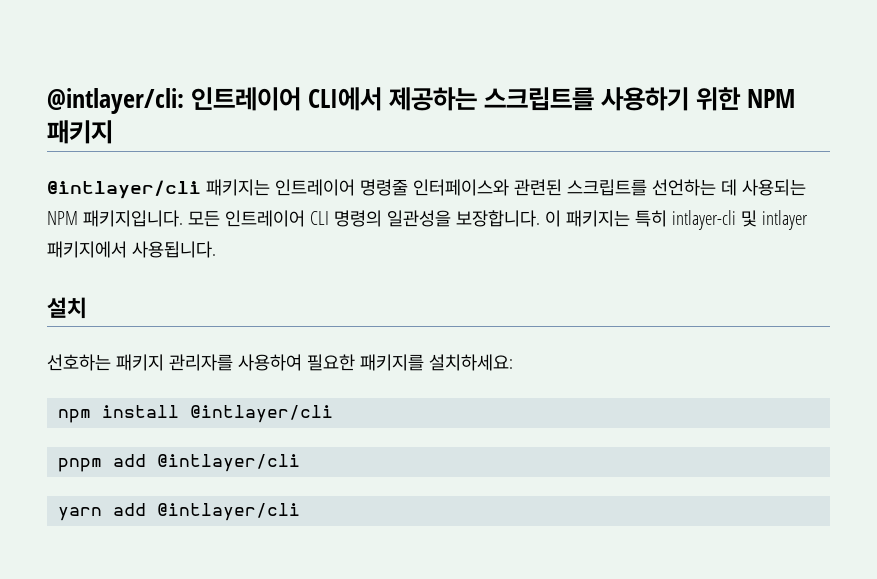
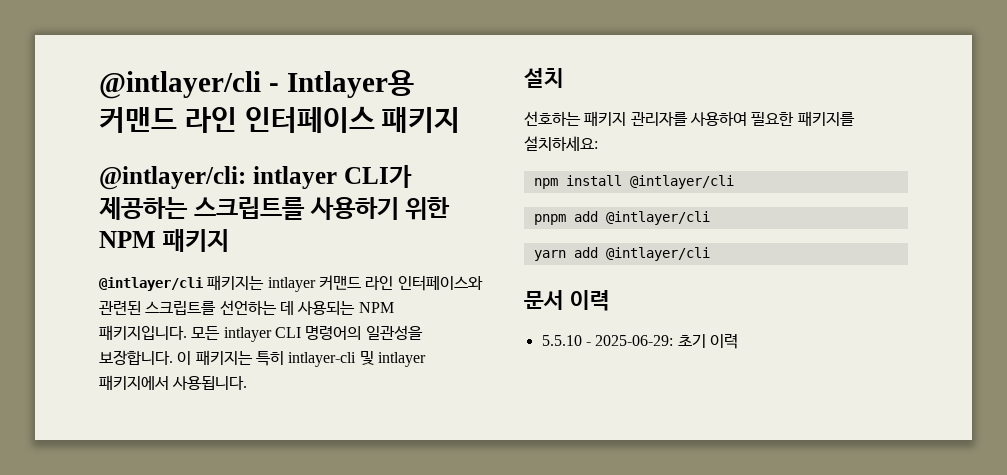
[47,87,383,114] @intlayer/cli: 인트레이어 CLI에서 -> [99,70,414,99] [99,106,461,133] [99,165,412,190] @intlayer/cli - Intlayer용 커맨드 라인 인터페이스 패키지 // @intlayer/cli: intlayer CLI가
[274,179,408,196] 인트레이어 명령줄 -> [267,275,394,292] intlayer 커맨드 라인
[224,210,382,227] 인트레이어 CLI 명령의 -> [223,326,362,342] intlayer CLI 명령어의
(301, 512) none -> [524,290,610,311] [541,334,738,349] // 문서 이력 // 5.5.10 - 2025-06-29: 초기 이력

